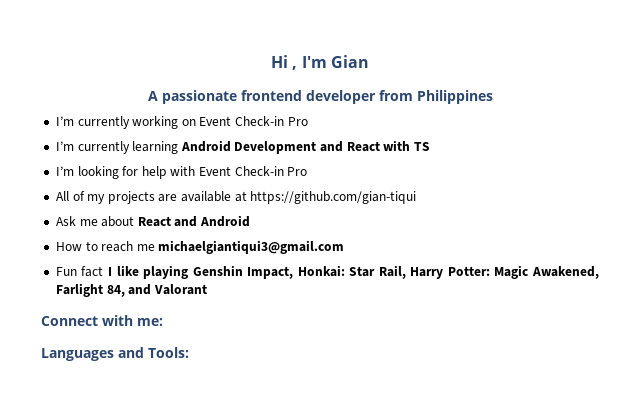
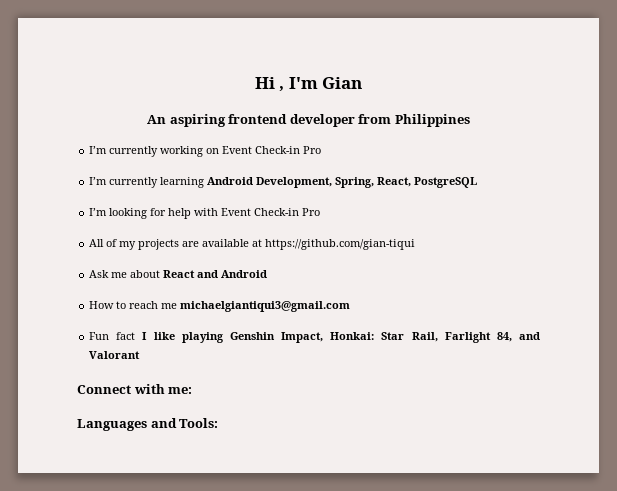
[147,90,237,104] A passionate -> [147,114,226,127] An aspiring
[234,140,431,154] Development and React with TS -> [256,177,478,188] Development, Spring, React, PostgreSQL
[410,265,600,279] Harry Potter: Magic Awakened, -> (438, 337) none

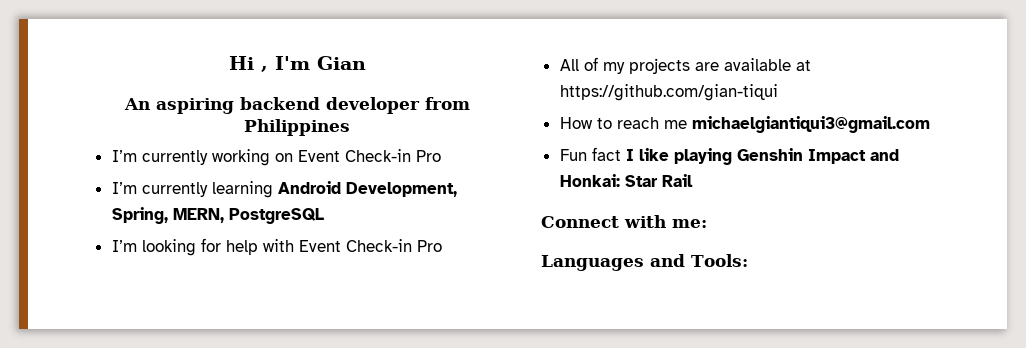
[228,114,288,124] frontend -> [239,97,320,110] backend
[377,177,412,187] React, -> [172,208,224,223] MERN,
[89,270,268,278] // Ask me about React and Android -> (778, 92) none
[281,332,540,343] [89,351,141,359] Impact, Honkai: Star Rail, Farlight 84, and Valorant -> [807,149,899,164] [559,174,693,187] Impact and Honkai: Star Rail

